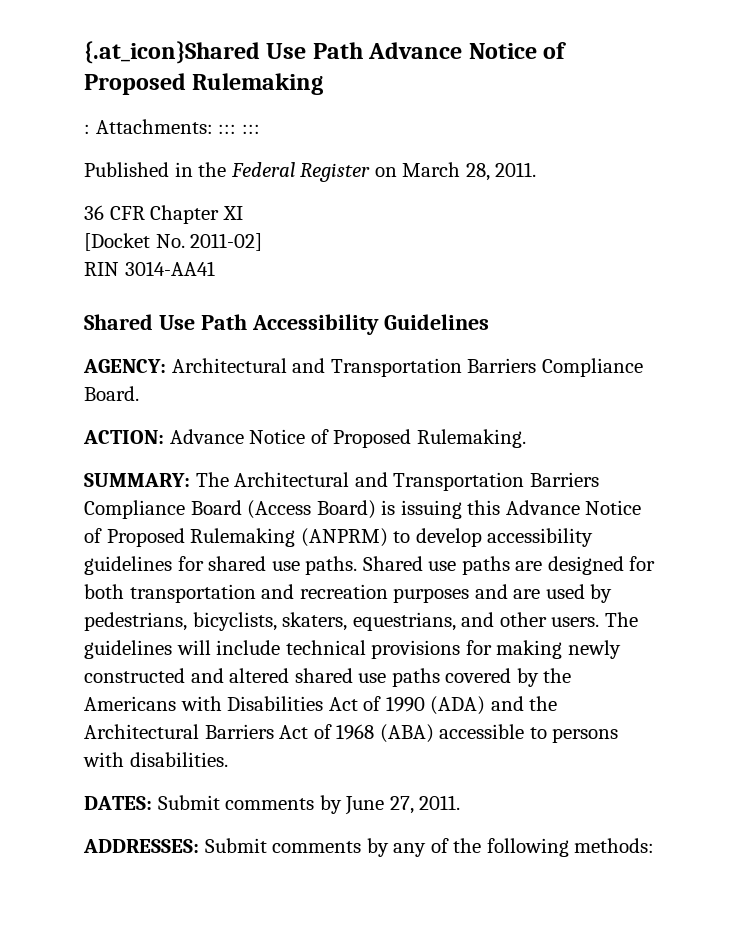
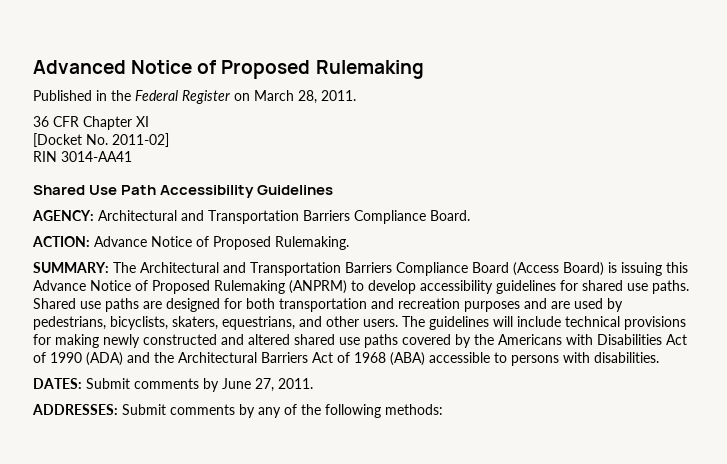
[84,41,567,64] [84,73,324,95] [84,119,260,134] {.at_icon}Shared Use Path Advance Notice of Proposed Rulemaking // : Attachments: ::: ::: -> [33,60,424,79] Advanced Notice of Proposed Rulemaking

